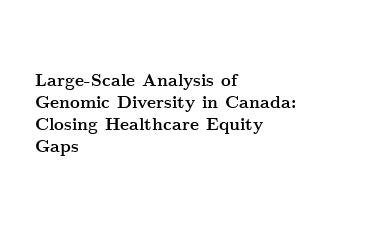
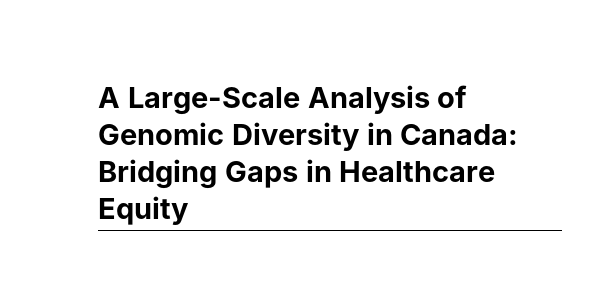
(35, 82) none -> [98,87,120,108] A
[35,118,98,134] Closing -> [98,159,332,189] Bridging Gaps in
[35,140,79,156] Gaps -> (188, 210) none

